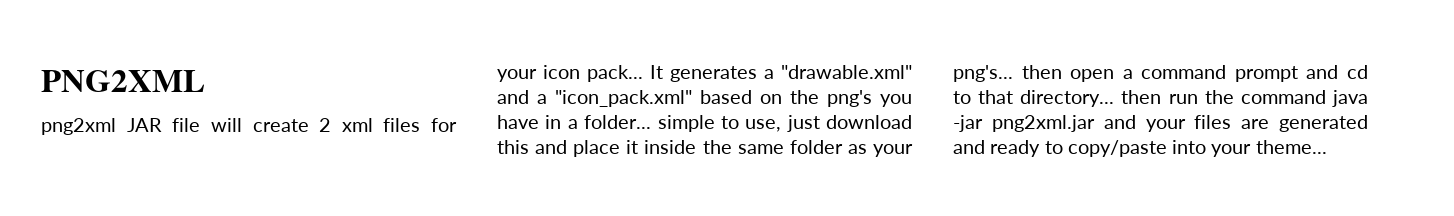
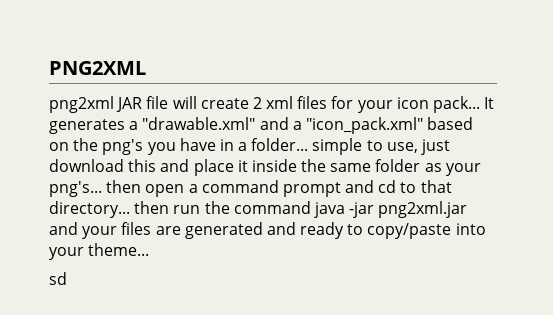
(1327, 147) none -> [49,272,67,285] // sd

